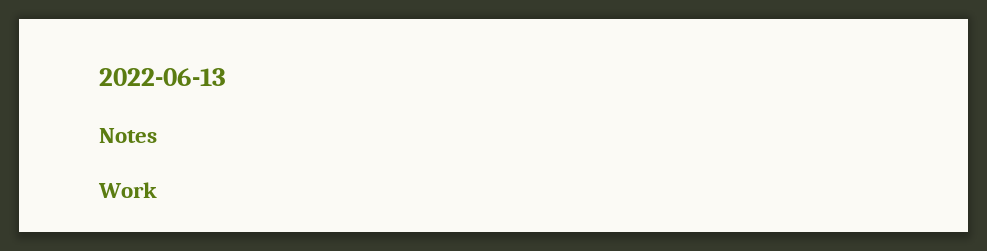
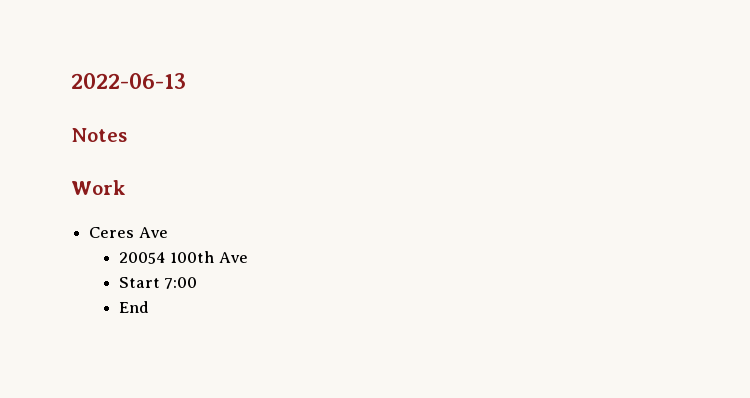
(157, 190) none -> [89,227,168,238] [118,251,248,264] [118,277,198,289] [118,301,149,313] // Ceres Ave // 20054 100th Ave // Start 7:00 // End

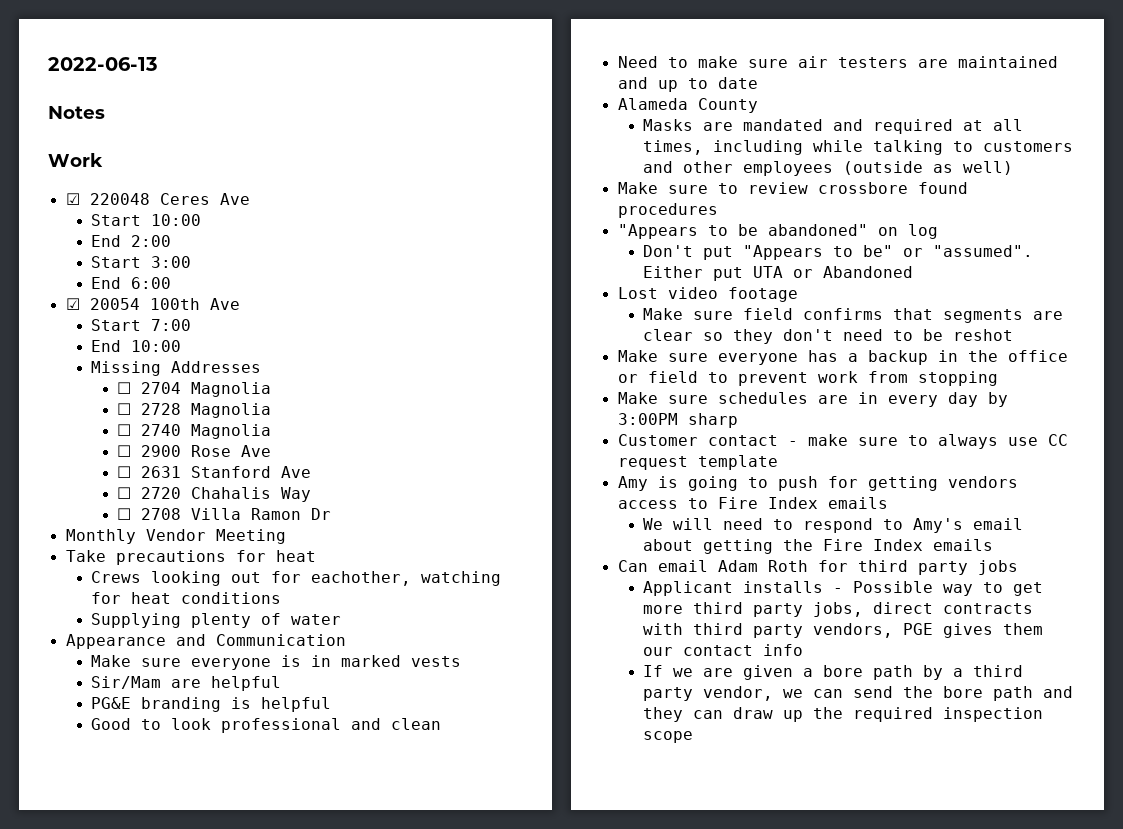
(126, 187) none -> [65,193,150,205] ☑ 220048
(168, 232) none -> [91,214,202,226] [91,235,172,247] [91,256,192,268] [91,277,172,289] [65,298,80,310] Start 10:00 // End 2:00 // Start 3:00 // End 6:00 // ☑
(149, 307) none -> [131,340,182,352] [91,361,262,376] [117,382,272,397] [117,403,272,418] [117,424,272,439] [117,445,272,457] [117,466,312,478] [117,487,312,502] [117,508,332,520] [65,529,286,544] [65,550,316,565] [91,571,502,586] [91,592,282,604] [91,613,342,628] [65,634,346,649] [91,655,462,670] [91,676,282,691] [91,697,332,712] [91,718,442,733] [617,56,1058,68] [617,77,758,92] [617,98,758,113] [643,119,1024,134] [643,140,1074,155] [643,161,1014,176] [617,182,968,194] [617,203,718,218] [617,224,938,239] [643,245,1034,260] [643,266,914,281] [617,287,798,302] [643,308,1064,323] [643,329,1014,344] [617,350,1068,365] [617,371,998,386] [617,392,1008,407] [617,413,738,428] [617,434,1068,449] [617,455,778,470] [617,476,1018,491] [617,497,888,509] [643,518,1024,533] [643,539,994,554] [617,560,1018,575] [643,581,1044,596] [643,602,1034,617] [643,623,1044,638] [643,644,804,656] [643,665,1024,680] [643,686,1074,701] [643,707,1044,722] [643,731,694,743] 10:00 // Missing Addresses // ☐ 2704 Magnolia // ☐ 2728 Magnolia // ☐ 2740 Magnolia // ☐ 2900 Rose Ave // ☐ 2631 Stanford Ave // ☐ 2720 Chahalis Way // ☐ 2708 Villa Ramon Dr // Monthly Vendor Meeting // Take precautions for heat // Crews looking out for eachother, watching for heat conditions // Supplying plenty of water // Appearance and Communication // Make sure everyone is in marked vests // Sir/Mam are helpful // PG&E branding is helpful // Good to look professional and clean // Need to make sure air testers are maintained and up to date // Alameda County // Masks are mandated and required at all times, including while talking to customers and other employees (outside as well) // Make sure to review crossbore found procedures // "Appears to be abandoned" on log // Don't put "Appears to be" or "assumed". Either put UTA or Abandoned // Lost video footage // Make sure field confirms that segments are clear so they don't need to be reshot // Make sure everyone has a backup in the office or field to prevent work from stopping // Make sure schedules are in every day by 3:00PM sharp // Customer contact - make sure to always use CC request template // Amy is going to push for getting vendors access to Fire Index emails // We will need to respond to Amy's email about getting the Fire Index emails // Can email Adam Roth for third party jobs // Applicant installs - Possible way to get more third party jobs, direct contracts with third party vendors, PGE gives them our contact info // If we are given a bore path by a third party vendor, we can send the bore path and they can draw up the required inspection scope

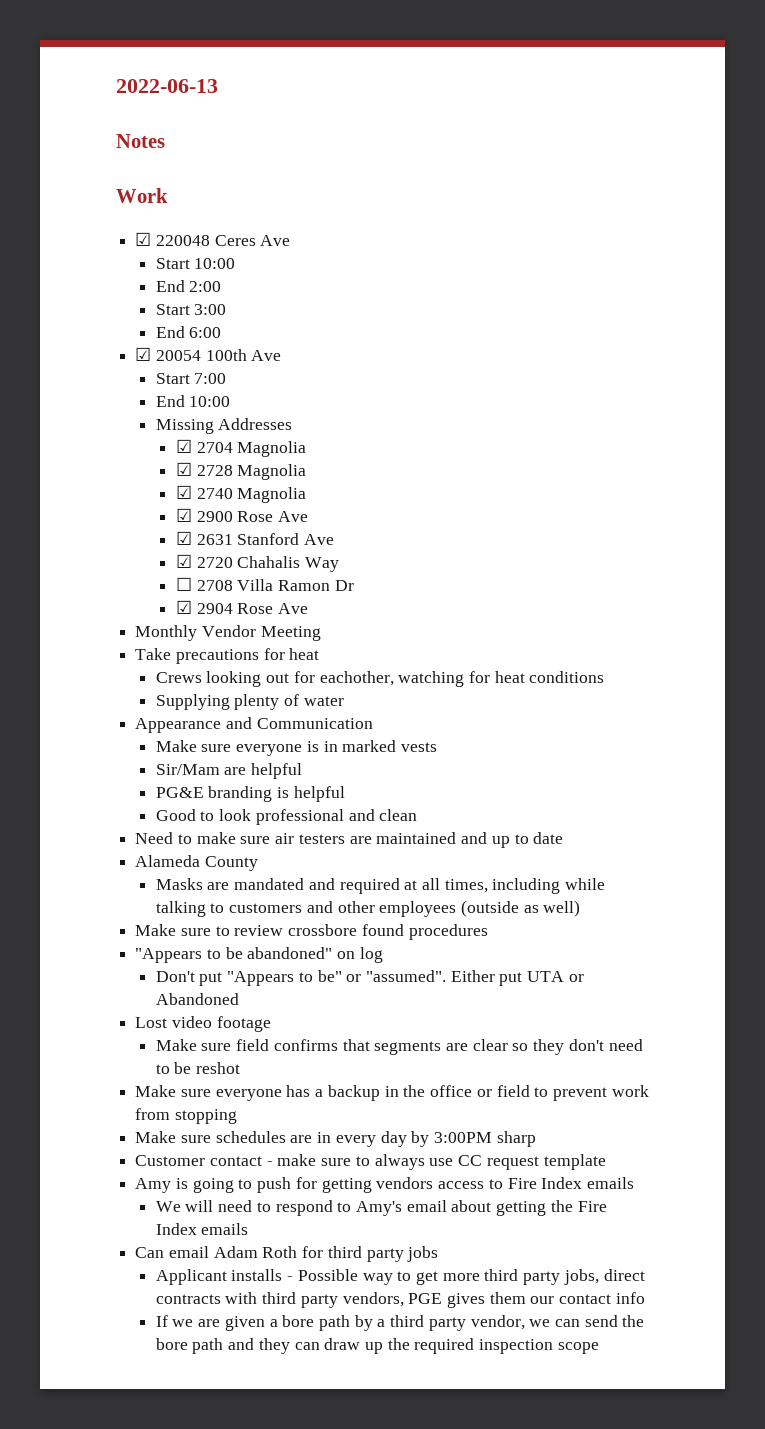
[117,382,132,394] ☐ -> [175,439,192,453] ☑
[117,403,132,415] ☐ -> [175,462,192,476] ☑
[117,424,132,436] ☐ -> [175,485,192,499] ☑
[117,445,132,457] ☐ -> [175,508,192,522] ☑
[117,466,132,478] ☐ -> [175,531,192,545] ☑
[117,487,132,499] ☐ -> [175,554,192,568] ☑
(332, 514) none -> [175,600,309,614] // ☑ 2904 Rose Ave

